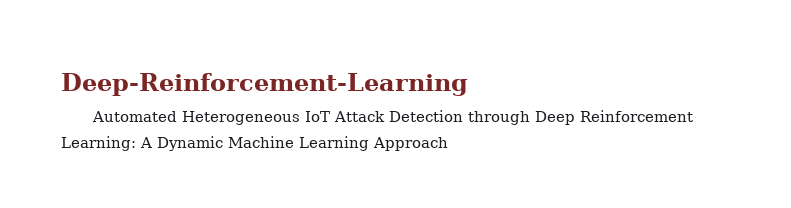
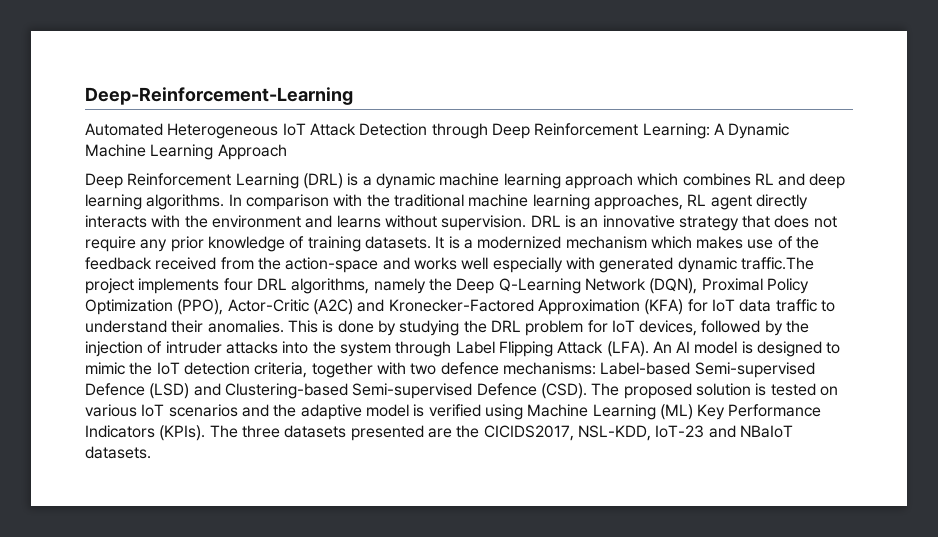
(448, 144) none -> [85,173,846,189] [85,194,808,210] [85,215,837,231] [85,236,820,252] [85,257,814,273] [85,278,809,294] [85,299,835,315] [85,320,810,336] [85,341,841,357] [85,362,815,378] [85,383,838,399] [85,404,822,420] [85,425,793,441] [85,446,151,459] // Deep Reinforcement Learning (DRL) is a dynamic machine learning approach which combines RL and deep learning algorithms. In comparison with the traditional machine learning approaches, RL agent directly interacts with the environment and learns without supervision. DRL is an innovative strategy that does not require any prior knowledge of training datasets. It is a modernized mechanism which makes use of the feedback received from the action-space and works well especially with generated dynamic traffic.The project implements four DRL algorithms, namely the Deep Q-Learning Network (DQN), Proximal Policy Optimization (PPO), Actor-Critic (A2C) and Kronecker-Factored Approximation (KFA) for IoT data traffic to understand their anomalies. This is done by studying the DRL problem for IoT devices, followed by the injection of intruder attacks into the system through Label Flipping Attack (LFA). An AI model is designed to mimic the IoT detection criteria, together with two defence mechanisms: Label-based Semi-supervised Defence (LSD) and Clustering-based Semi-supervised Defence (CSD). The proposed solution is tested on various IoT scenarios and the adaptive model is verified using Machine Learning (ML) Key Performance Indicators (KPIs). The three datasets presented are the CICIDS2017, NSL-KDD, IoT-23 and NBaIoT datasets.

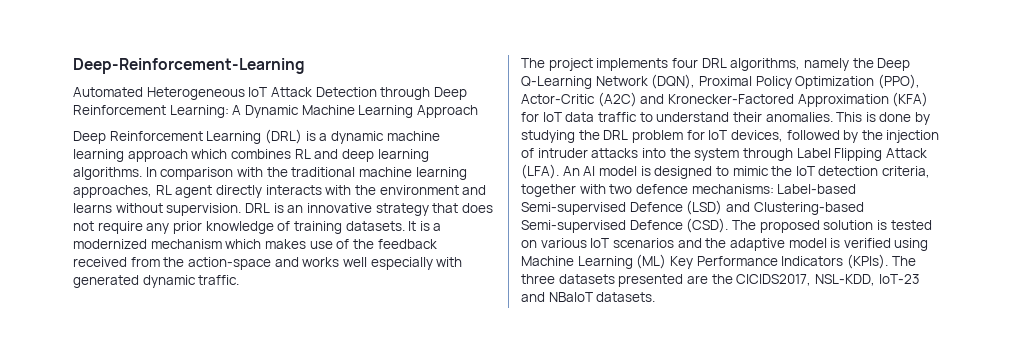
[740,257,814,270] traffic.The -> [198,275,240,285] [521,58,545,68] traffic. // The

